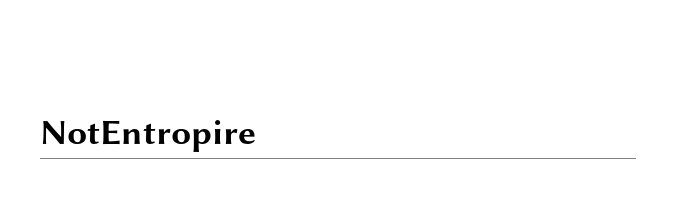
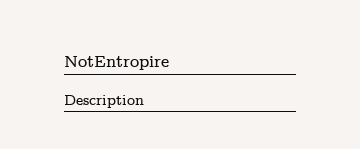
(256, 136) none -> [64,95,144,108] // Description

